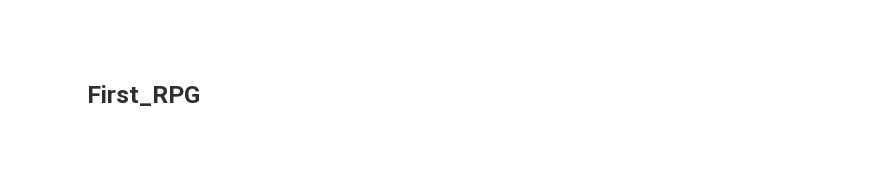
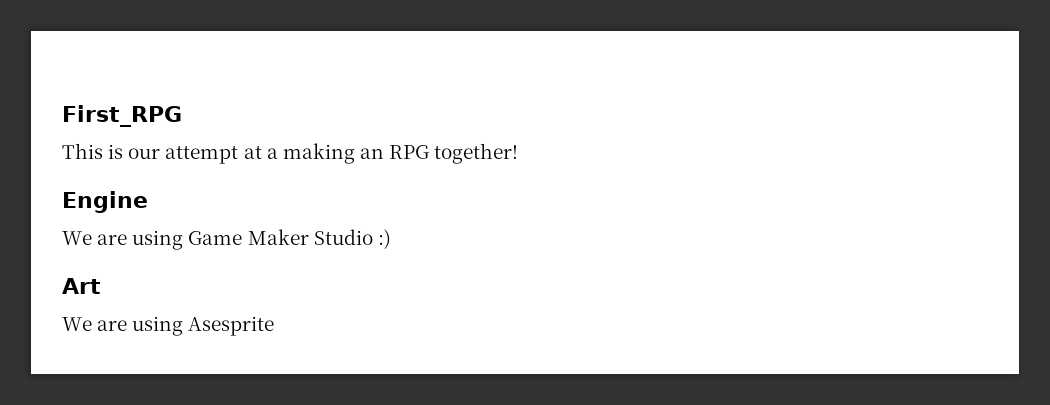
(200, 95) none -> [62,143,519,164] [62,191,148,213] [62,229,391,250] [62,278,101,294] [62,316,275,336] // This is our attempt at a making an RPG together! // Engine // We are using Game Maker Studio :) // Art // We are using Asesprite

